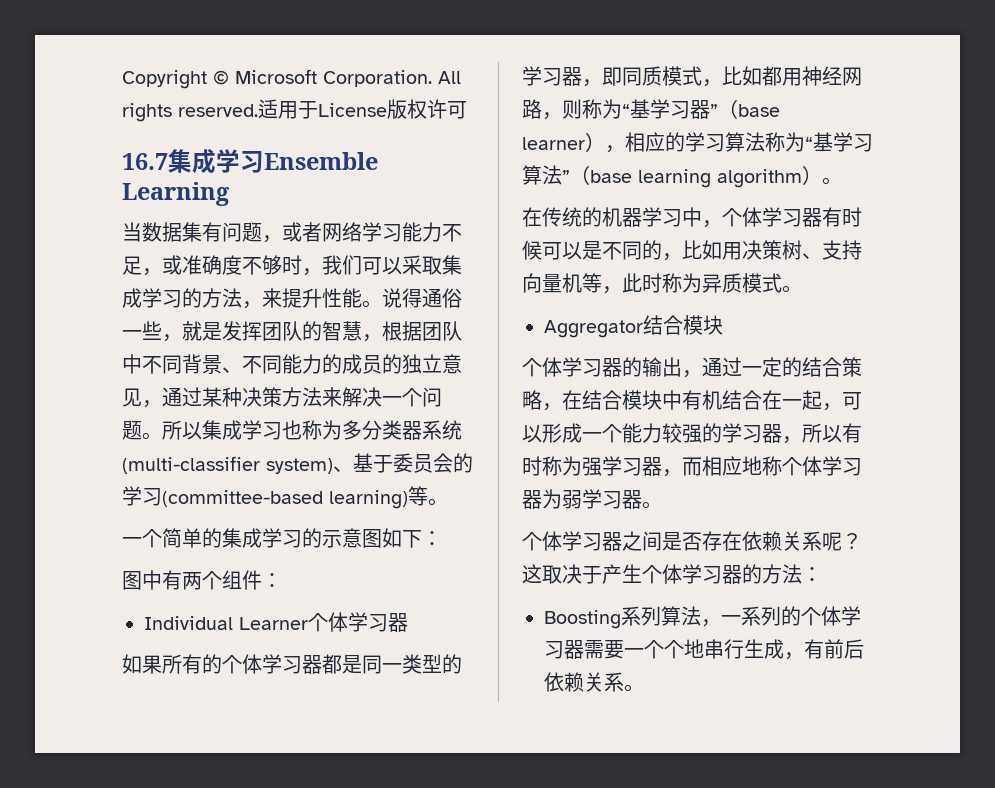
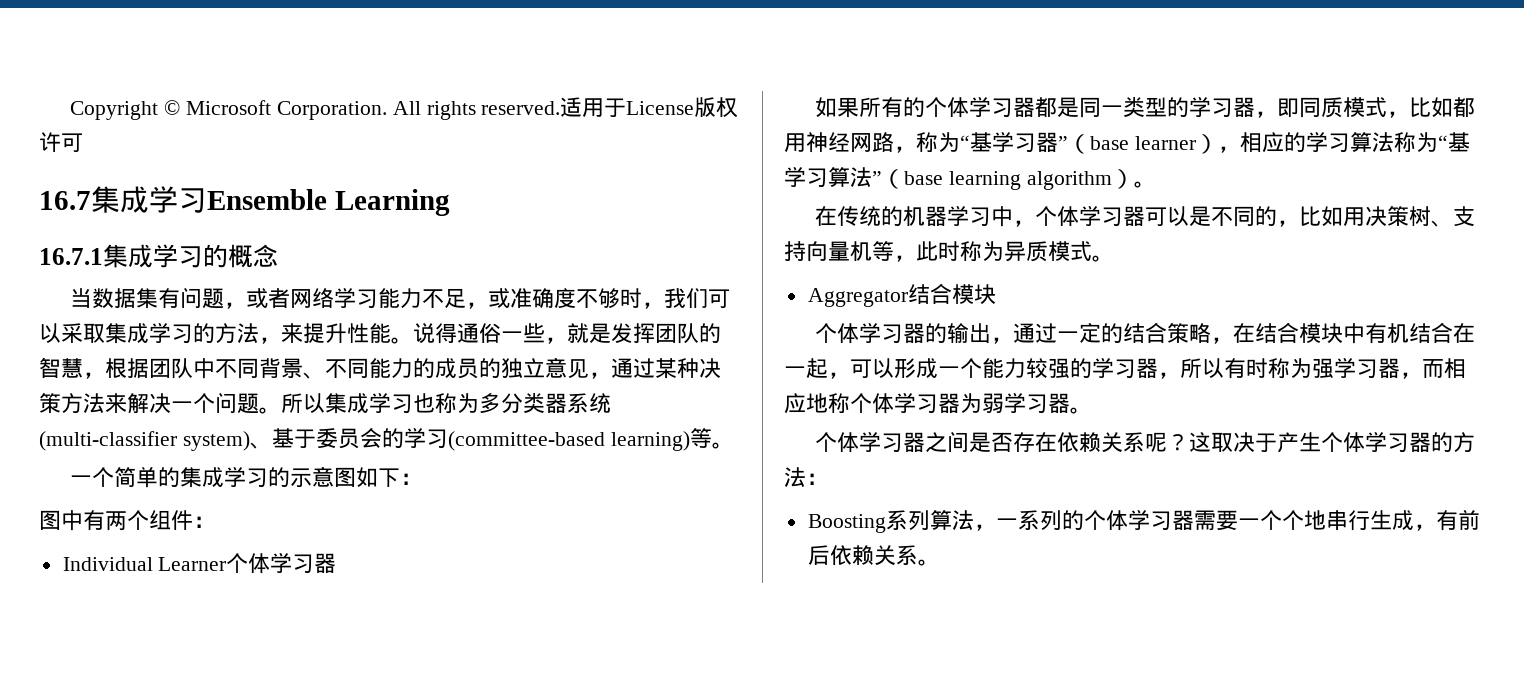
(230, 194) none -> [39,244,278,268] // 16.7.1集成学习的概念
[562,99,582,119] 则 -> (916, 149) none
[822,207,862,227] [522,240,542,260] 有时候 -> (1146, 216) none

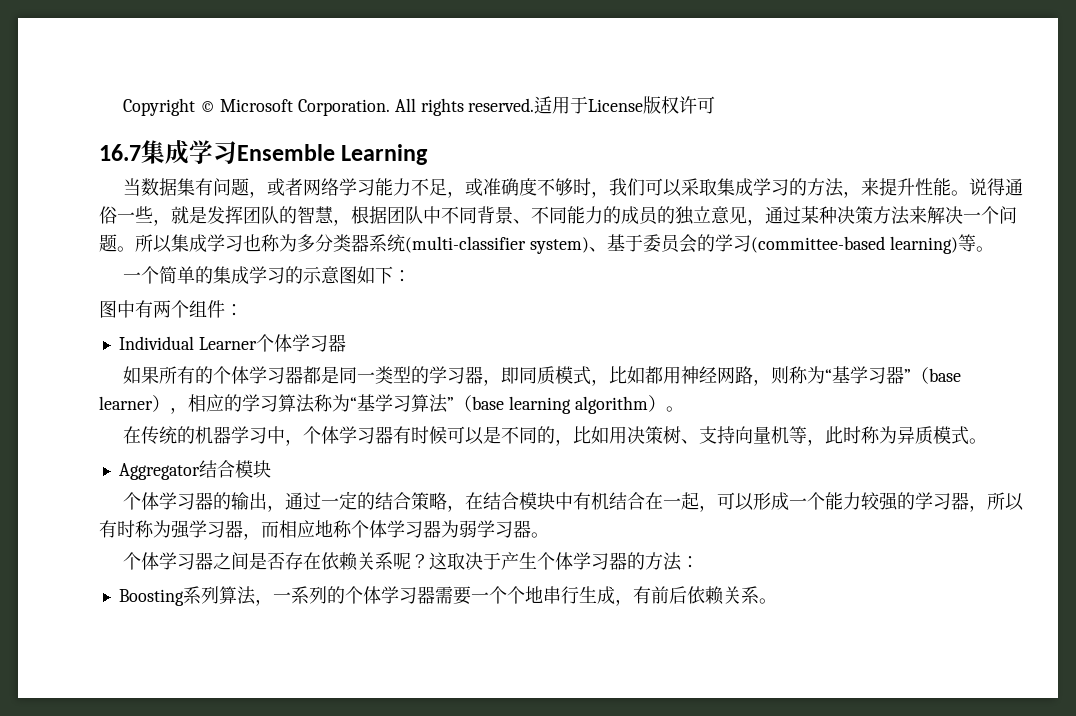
[39,244,278,268] // 16.7.1集成学习的概念 -> (429, 154) none
(916, 149) none -> [771,366,790,384] 则
(1146, 216) none -> [393,426,448,444] 有时候

